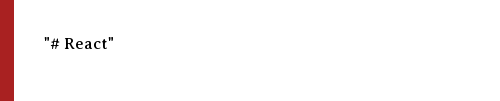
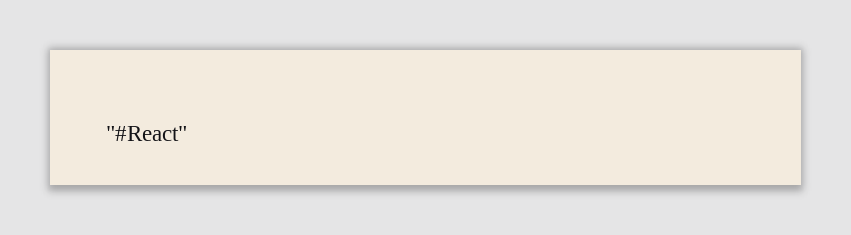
[44,37,115,49] "# React" -> [106,126,187,141] "#React"

